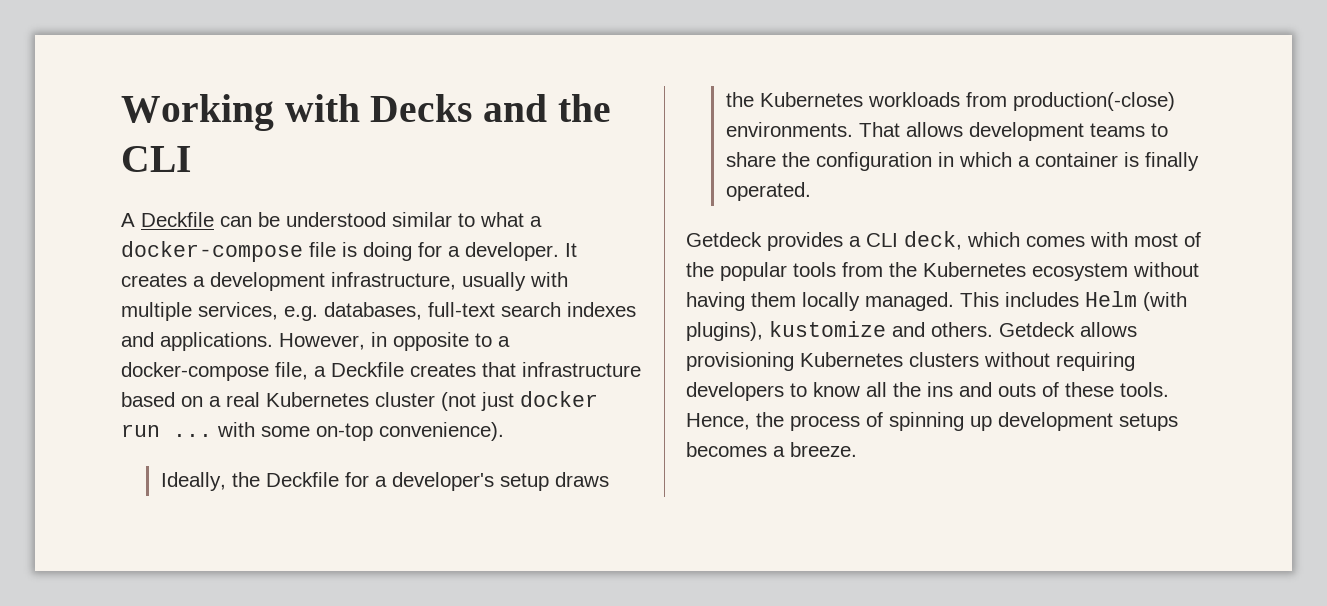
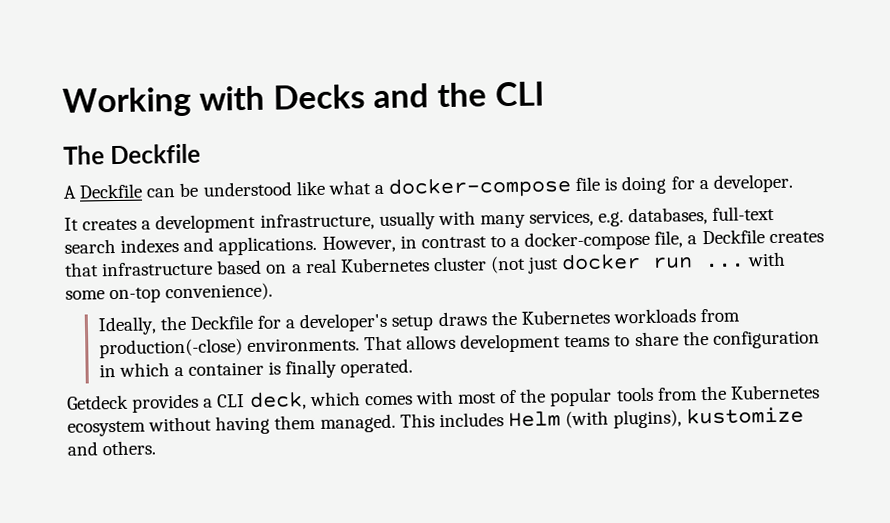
(191, 159) none -> [63,143,202,165] // The Deckfile
[392,212,475,227] similar to -> [295,180,325,196] like
(559, 251) none -> (793, 183) //
[121,302,192,321] multiple -> [479,214,526,229] many
[393,332,469,351] opposite -> [420,236,487,249] contrast
[802,292,860,311] locally -> (317, 422) none
[999,322,1137,337] [686,352,1135,371] [686,382,1169,401] [686,412,1178,431] [686,442,857,457] Getdeck allows provisioning Kubernetes clusters without requiring developers to know all the ins and outs of these tools. Hence, the process of spinning up development setups becomes a breeze. -> (157, 448) none

